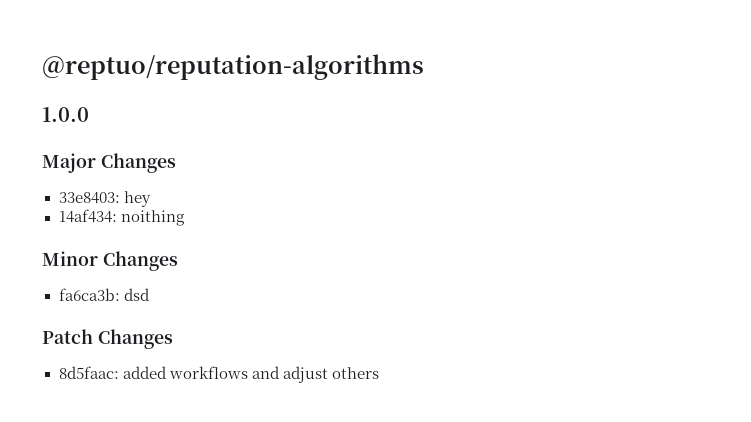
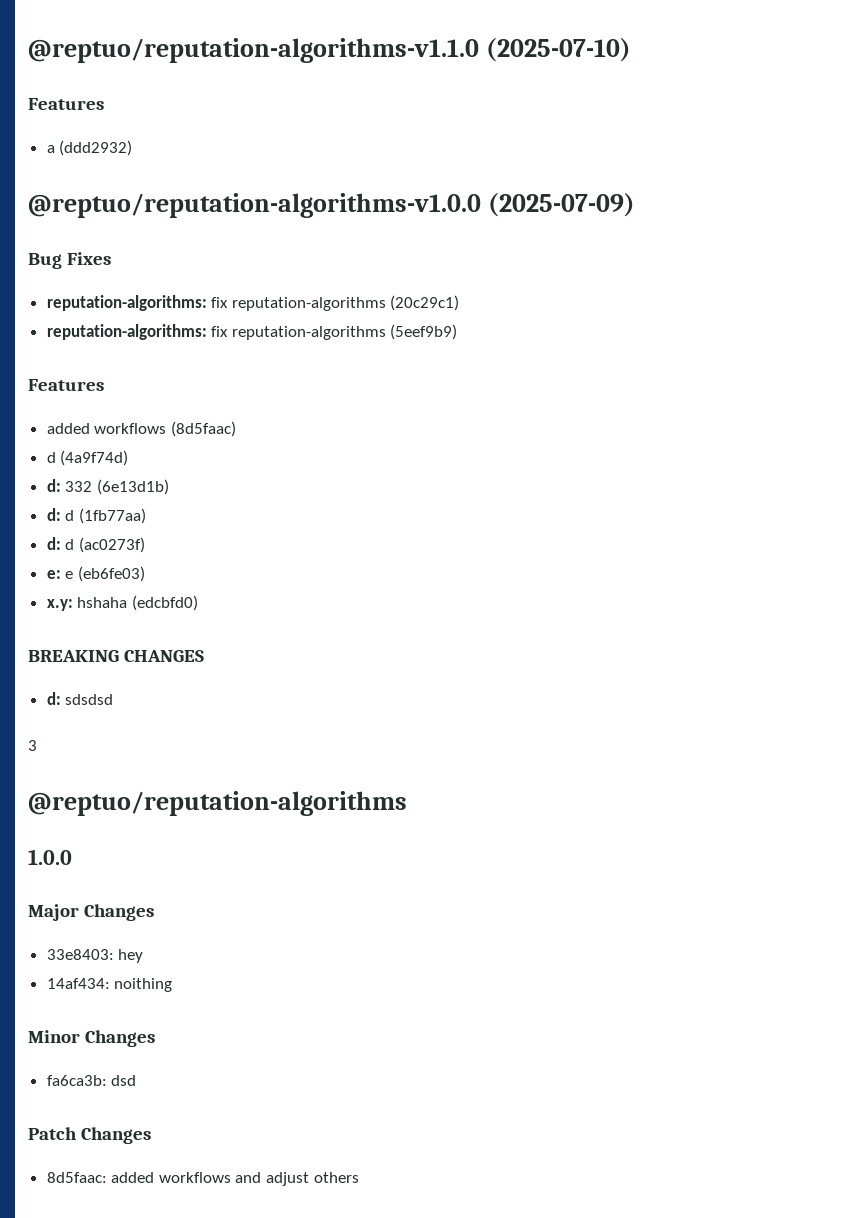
(42, 67) none -> [28,38,631,63] [28,98,104,110] [46,140,133,156] [28,193,635,218] [28,252,112,269] [46,295,460,311] [46,324,458,340] [28,379,104,391] [46,421,236,437] [46,450,129,466] [46,479,169,495] [46,508,146,524] [46,537,145,553] [46,566,145,582] [46,595,198,611] [28,650,205,662] [46,692,114,705] [28,740,37,751] @reptuo/reputation-algorithms-v1.1.0 (2025-07-10) // Features // a (ddd2932) // @reptuo/reputation-algorithms-v1.0.0 (2025-07-09) // Bug Fixes // reputation-algorithms: fix reputation-algorithms (20c29c1) // reputation-algorithms: fix reputation-algorithms (5eef9b9) // Features // added workflows (8d5faac) // d (4a9f74d) // d: 332 (6e13d1b) // d: d (1fb77aa) // d: d (ac0273f) // e: e (eb6fe03) // x.y: hshaha (edcbfd0) // BREAKING CHANGES // d: sdsdsd // 3 //

